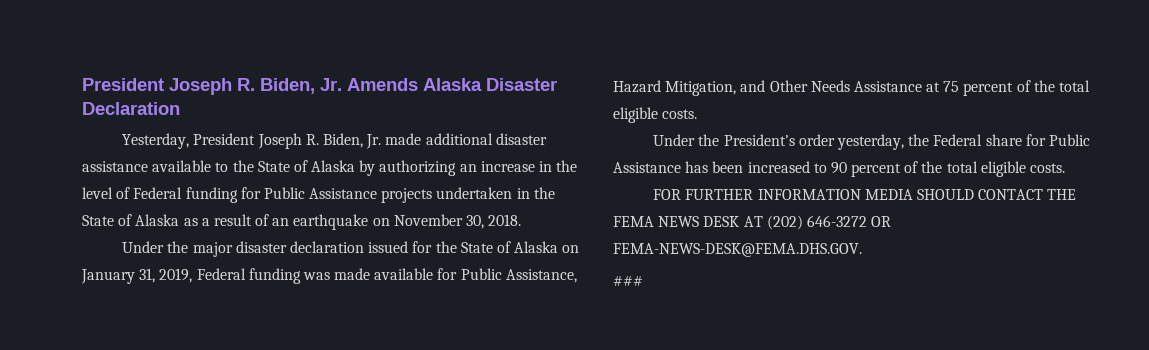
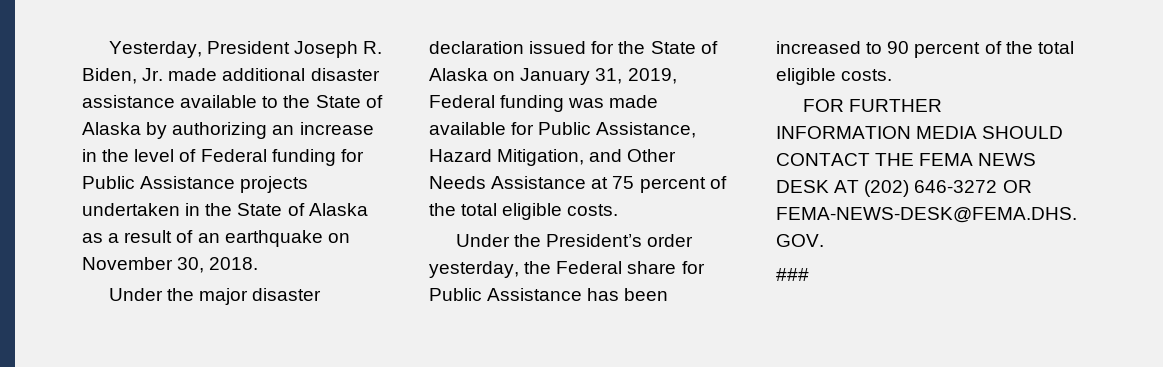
[82,78,557,95] [82,102,180,115] President Joseph R. Biden, Jr. Amends Alaska Disaster Declaration // -> (108, 49) none

